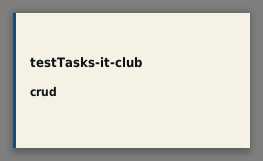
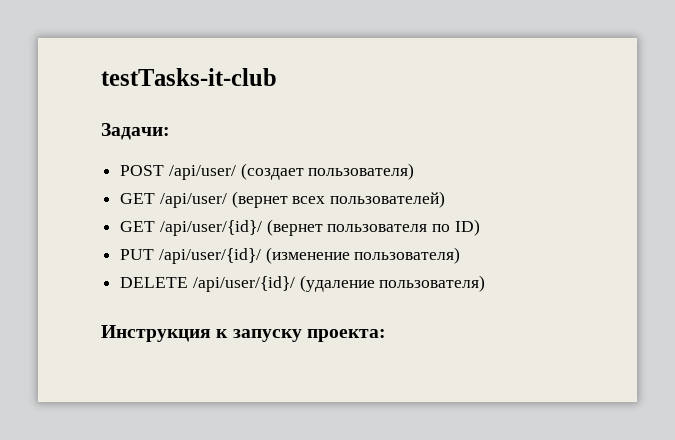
[30,86,57,97] crud -> [101,123,170,140] [120,163,415,180] [120,191,446,208] [120,219,480,236] [120,247,461,264] [120,275,486,292] [101,325,386,342] Задачи: // POST /api/user/ (создает пользователя) // GET /api/user/ (вернет всех пользователей) // GET /api/user/{id}/ (вернет пользователя по ID) // PUT /api/user/{id}/ (изменение пользователя) // DELETE /api/user/{id}/ (удаление пользователя) // Инструкция к запуску проекта:

